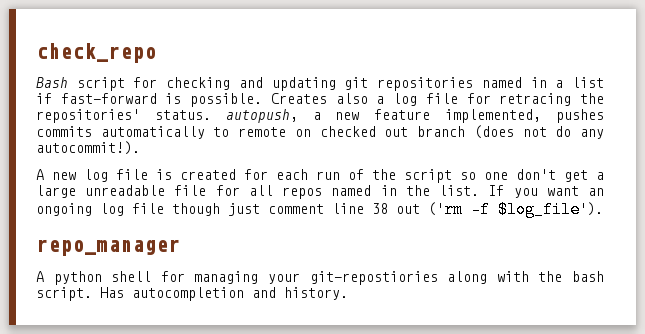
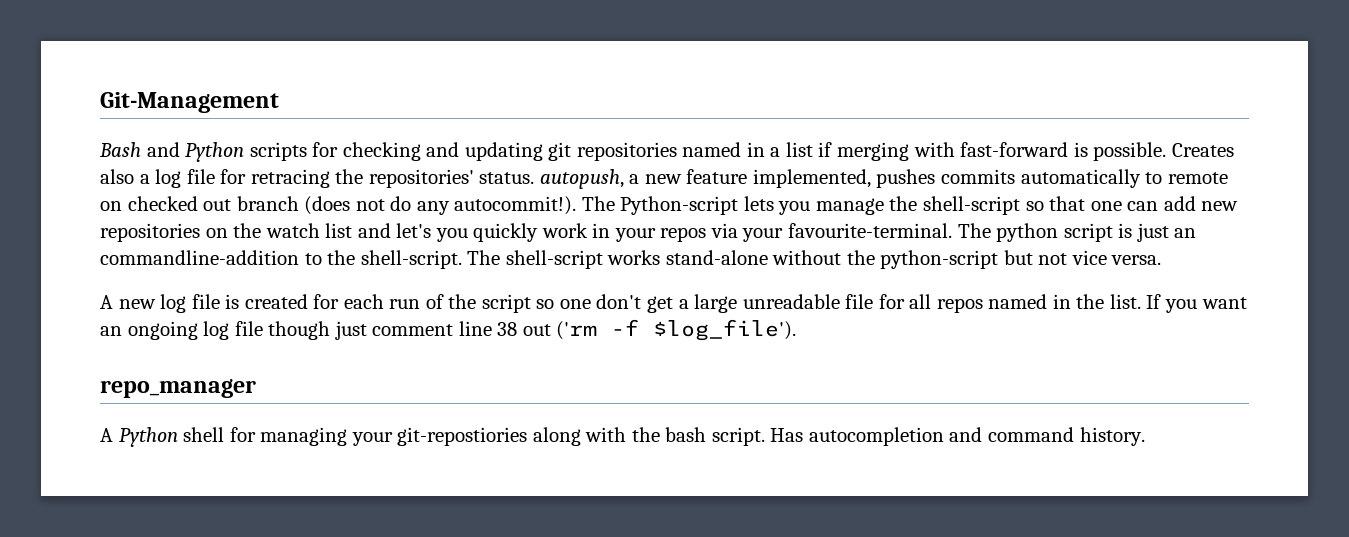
[36,43,156,63] check_repo -> [100,92,279,113] Git-Management
[76,77,125,91] script -> [146,142,307,162] and Python scripts
(52, 98) none -> [837,142,955,161] merging with
(140, 148) none -> [581,196,1239,215] [100,223,1197,242] [100,250,1162,269] The Python-script lets you manage the shell-script so that one can add new repositories on the watch list and let's you quickly work in your repos via your favourite-terminal. The python script is just an commandline-addition to the shell-script. The shell-script works stand-alone without the python-script but not vice versa.
[53,271,102,285] python -> [118,427,178,447] Python
(276, 292) none -> [988,427,1075,442] command

